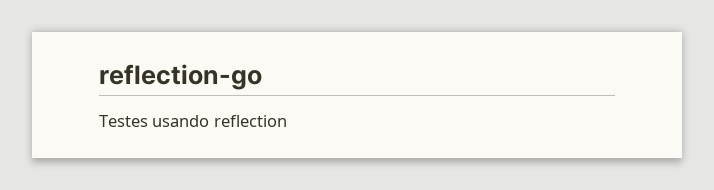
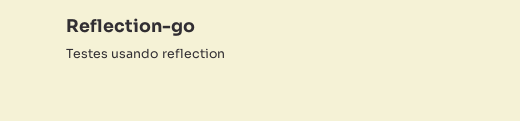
[99,64,262,90] reflection-go -> [66,18,195,36] Reflection-go

